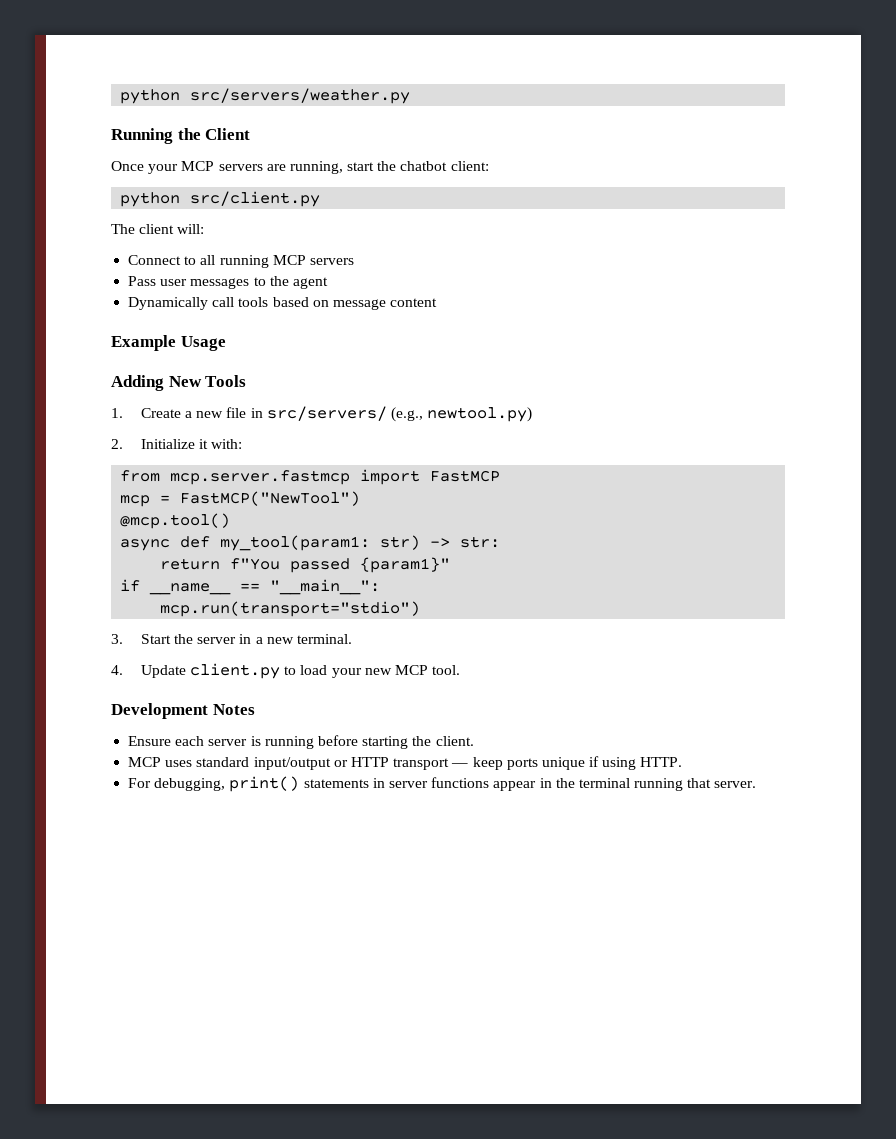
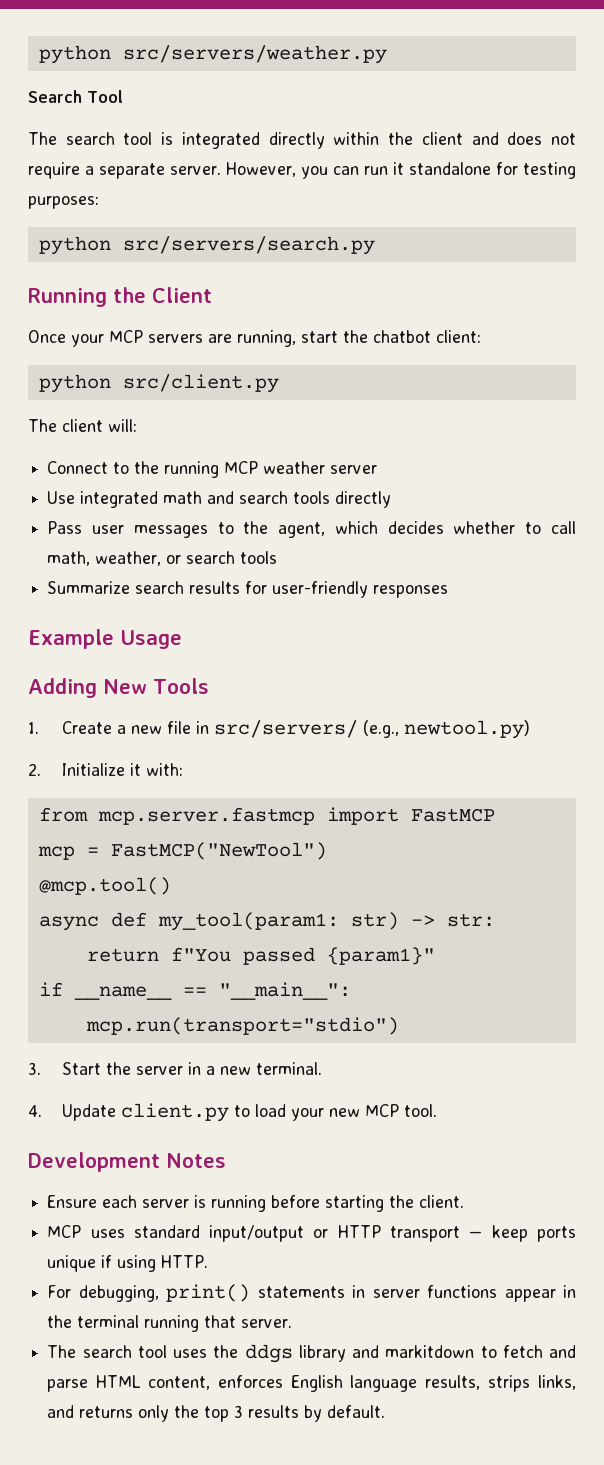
(411, 96) none -> [28,90,123,103] [28,132,577,149] [28,162,576,179] [28,196,99,209] [38,236,375,255] // Search Tool // The search tool is integrated directly within the client and does not require a separate server. However, you can run it standalone for testing purposes: // python src/servers/search.py
[200,255,216,265] all -> [134,461,160,474] the
[309,258,354,265] servers -> [263,461,378,474] [47,491,392,508] weather server // Use integrated math and search tools directly
[292,277,328,289] [128,297,438,310] agent // Dynamically call tools based on message content -> [278,521,576,538] [47,551,278,566] [47,581,449,598] agent, which decides whether to call math, weather, or search tools // Summarize search results for user-friendly responses
(757, 784) none -> [47,1344,576,1363] [47,1375,576,1392] [47,1405,386,1422] // The search tool uses the ddgs library and markitdown to fetch and parse HTML content, enforces English language results, strips links, and returns only the top 3 results by default.

